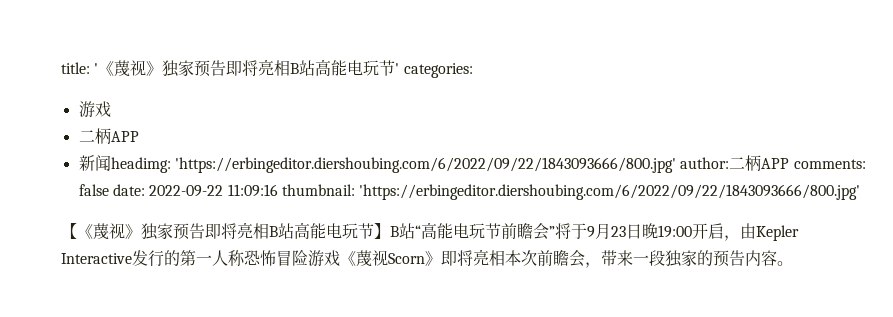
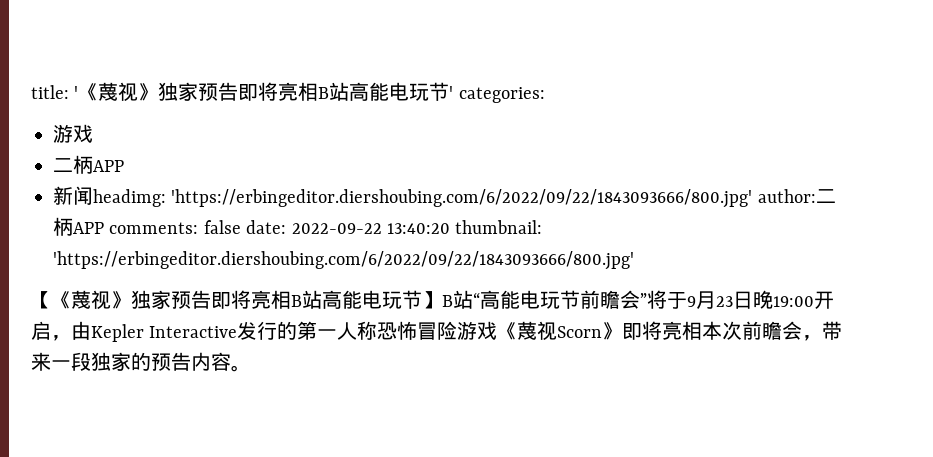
[227,184,278,197] 11:09:16 -> [387,223,450,234] 13:40:20

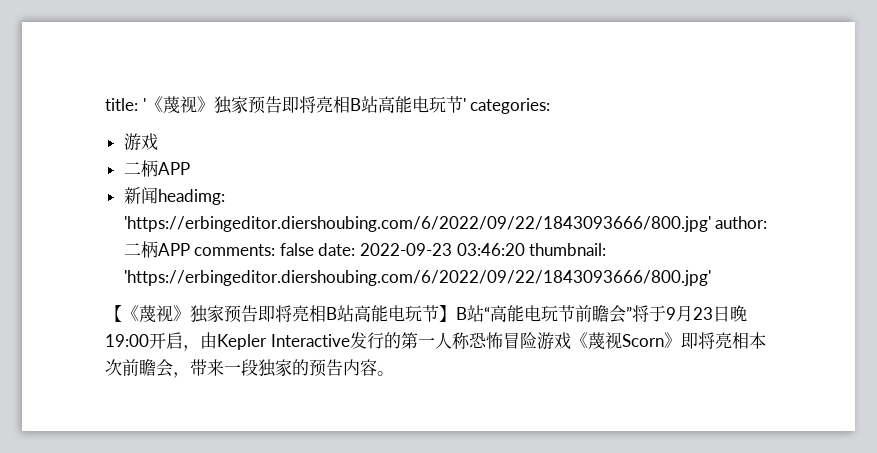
[291,223,450,234] 2022-09-22 13:40:20 -> [360,243,525,256] 2022-09-23 03:46:20

